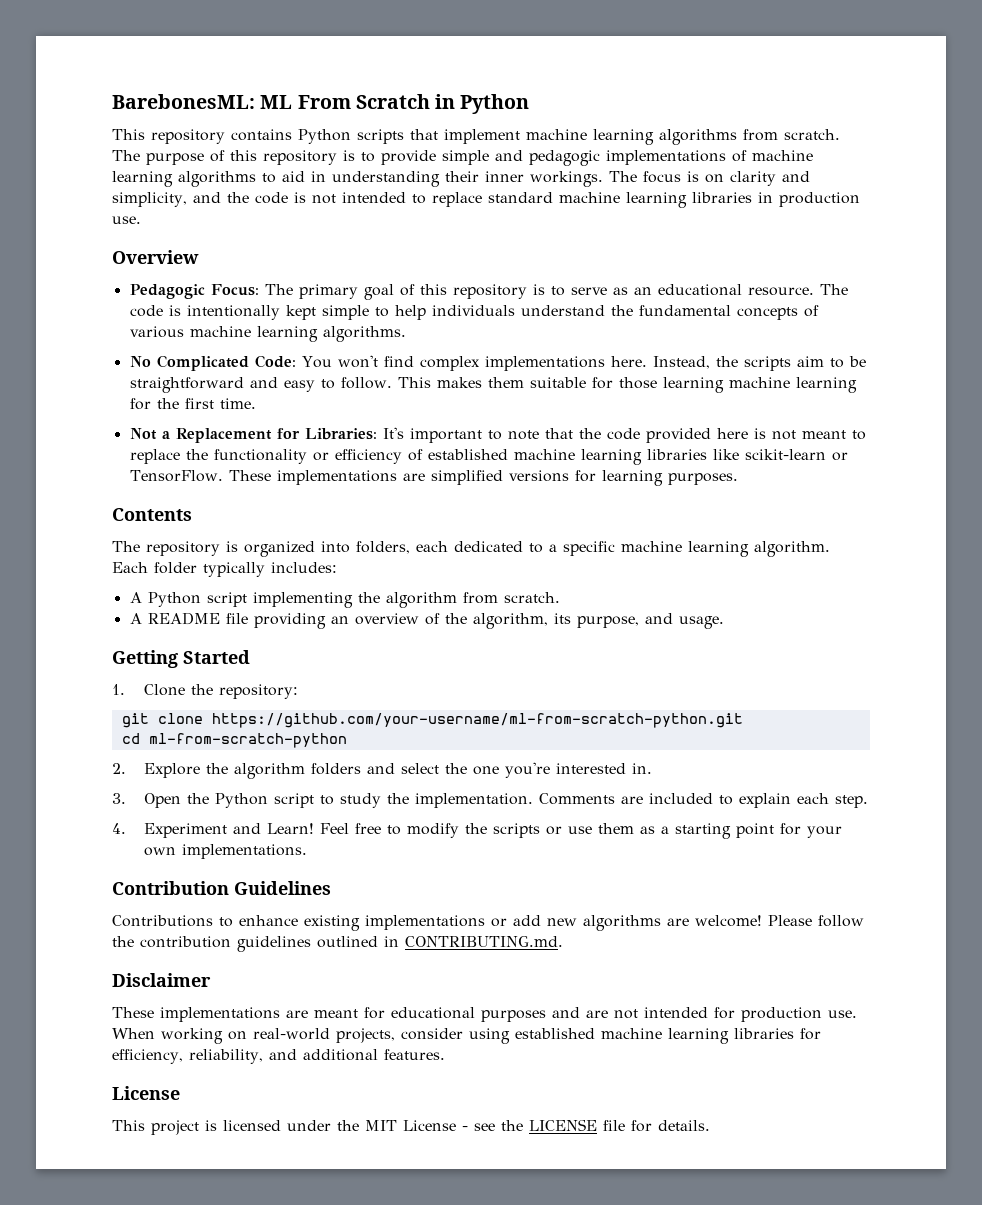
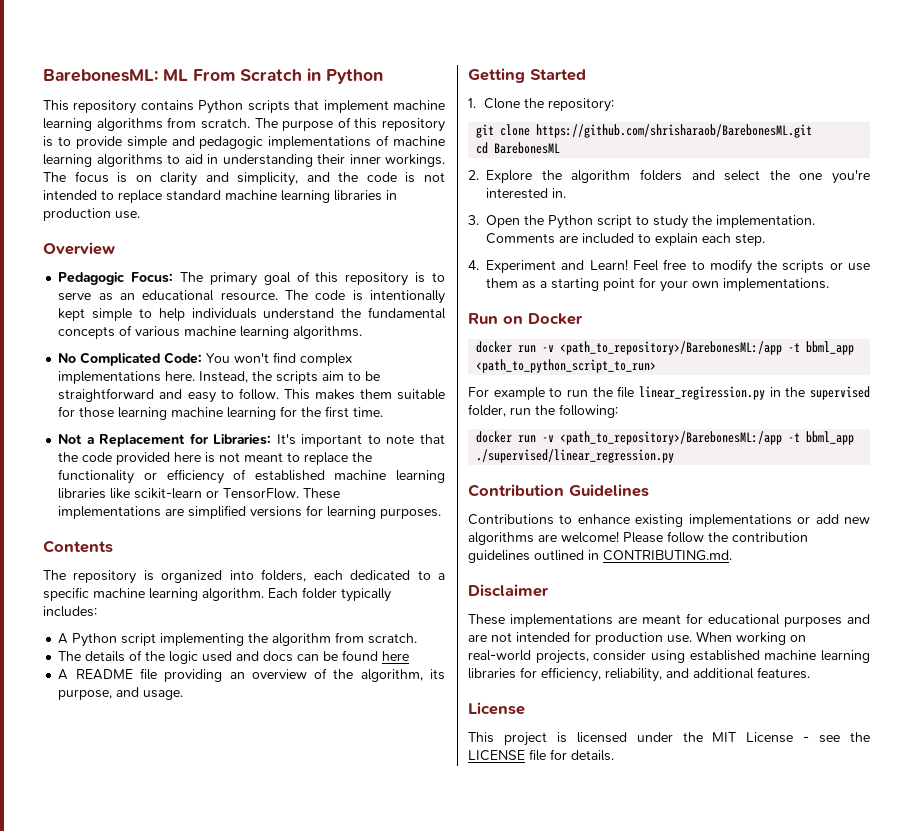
(560, 597) none -> [58,650,410,664] // The details of the logic used and docs can be found here
[211,713,743,728] https://github.com/your-username/ml-from-scratch-python.git -> [536,124,813,138] https://github.com/shrisharaob/BarebonesML.git
[148,733,347,748] ml-from-scratch-python -> [494,142,561,154] BarebonesML
(307, 851) none -> [468,313,583,325] [476,341,855,355] [476,359,657,373] [468,386,870,400] [468,404,618,418] [476,431,855,445] [476,449,675,463] // Run on Docker // docker run -v <path_to_repository>/BarebonesML:/app -t bbml_app <path_to_python_script_to_run> // For example to run the file linear_regiression.py in the supervised folder, run the following: // docker run -v <path_to_repository>/BarebonesML:/app -t bbml_app ./supervised/linear_regression.py

